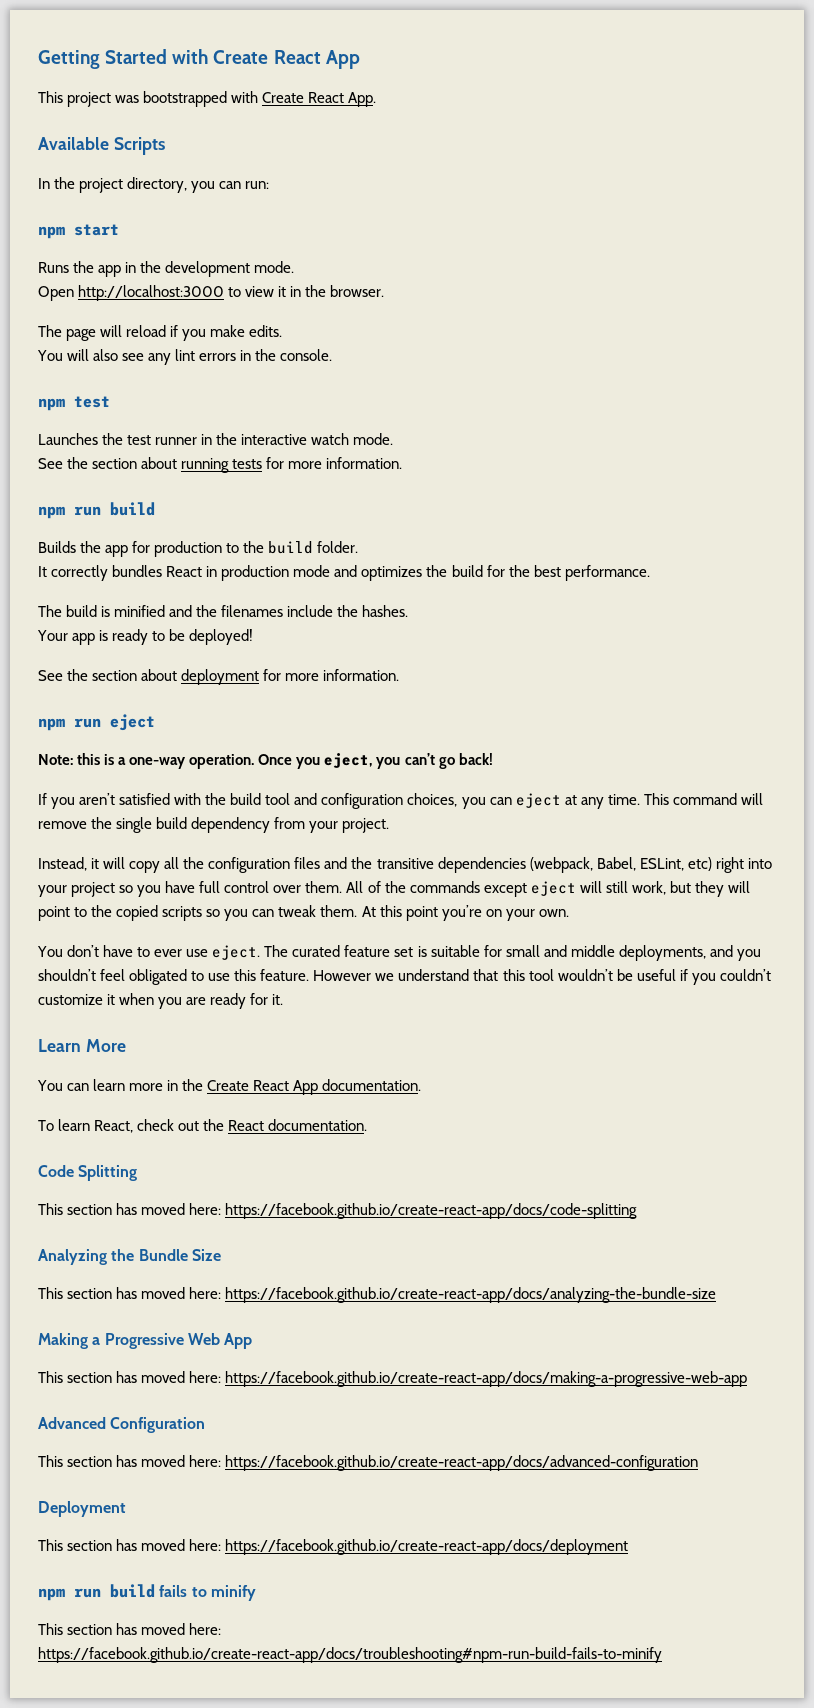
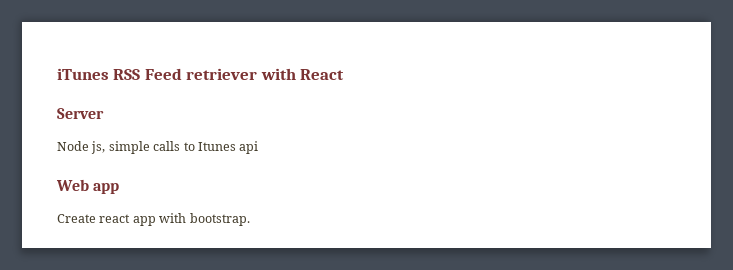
[38,49,360,69] [38,91,377,107] [38,137,165,155] [38,177,270,193] [38,224,119,239] [38,261,295,277] [38,285,385,301] [38,325,283,341] [37,349,333,365] [38,396,110,411] [38,433,394,445] [38,457,403,473] [38,502,155,519] [38,541,359,557] [38,565,650,581] [38,605,409,617] [37,629,254,645] [38,669,400,685] [38,714,155,731] [38,753,493,769] [38,793,763,809] [38,817,390,833] [38,857,772,873] [38,881,750,897] [38,905,569,921] [37,945,761,961] [38,969,771,985] [38,993,284,1009] [38,1039,126,1052] [37,1079,422,1095] [38,1119,368,1133] [38,1165,138,1181] [38,1203,638,1219] [38,1249,221,1265] [38,1287,717,1303] [38,1333,253,1349] [38,1371,748,1387] [38,1417,206,1433] [38,1455,699,1471] [38,1501,126,1517] [38,1539,629,1555] [38,1584,256,1601] [38,1623,222,1635] [38,1647,662,1663] Getting Started with Create React App // This project was bootstrapped with Create React App. // Available Scripts // In the project directory, you can run: // npm start // Runs the app in the development mode. // Open http://localhost:3000 to view it in the browser. // The page will reload if you make edits. // You will also see any lint errors in the console. // npm test // Launches the test runner in the interactive watch mode. // See the section about running tests for more information. // npm run build // Builds the app for production to the build folder. // It correctly bundles React in production mode and optimizes the build for the best performance. // The build is minified and the filenames include the hashes. // Your app is ready to be deployed! // See the section about deployment for more information. // npm run eject // Note: this is a one-way operation. Once you eject, you can’t go back! // If you aren’t satisfied with the build tool and configuration choices, you can eject at any time. This command will remove the single build dependency from your project. // Instead, it will copy all the configuration files and the transitive dependencies (webpack, Babel, ESLint, etc) right into your project so you have full control over them. All of the commands except eject will still work, but they will point to the copied scripts so you can tweak them. At this point you’re on your own. // You don’t have to ever use eject. The curated feature set is suitable for small and middle deployments, and you shouldn’t feel obligated to use this feature. However we understand that this tool wouldn’t be useful if you couldn’t customize it when you are ready for it. // Learn More // You can learn more in the Create React App documentation. // To learn React, check out the React documentation. // Code Splitting // This section has moved here: https://facebook.github.io/create-react-app/docs/code-splitting // Analyzing the Bundle Size // This section has moved here: https://facebook.github.io/create-react-app/docs/analyzing-the-bundle-size // Making a Progressive Web App // This section has moved here: https://facebook.github.io/create-react-app/docs/making-a-progressive-web-app // Advanced Configuration // This section has moved here: https://facebook.github.io/create-react-app/docs/advanced-configuration // Deployment // This section has moved here: https://facebook.github.io/create-react-app/docs/deployment // npm run build fails to minify // This section has moved here: https://facebook.github.io/create-react-app/docs/troubleshooting#npm-run-build-fails-to-minify -> [57,68,345,80] [57,108,104,119] [57,141,259,154] [56,179,120,194] [57,213,250,226] iTunes RSS Feed retriever with React // Server // Node js, simple calls to Itunes api // Web app // Create react app with bootstrap.

